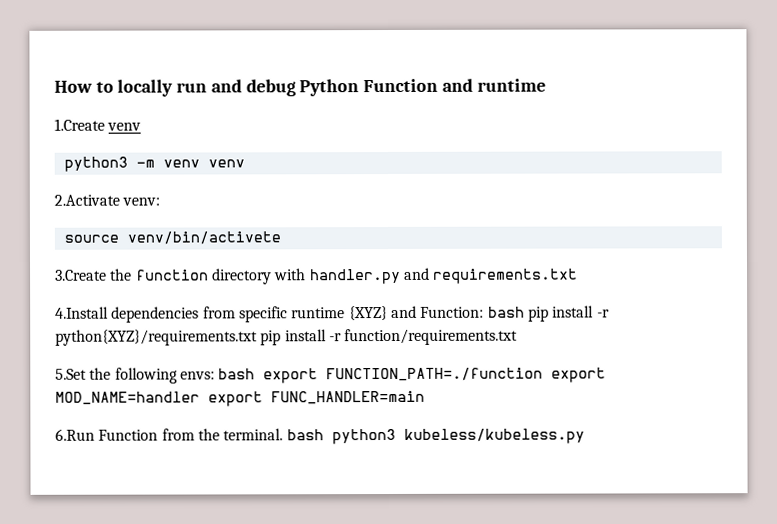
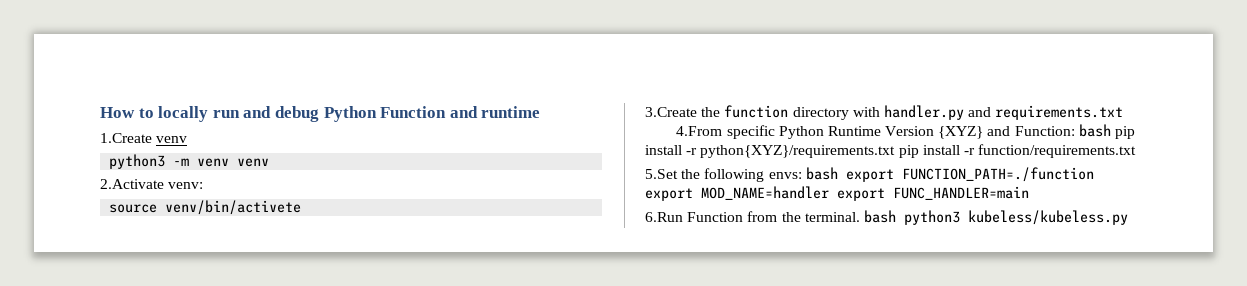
[55,306,346,323] 4.Install dependencies from specific runtime -> [676,125,935,139] 4.From specific Python Runtime Version

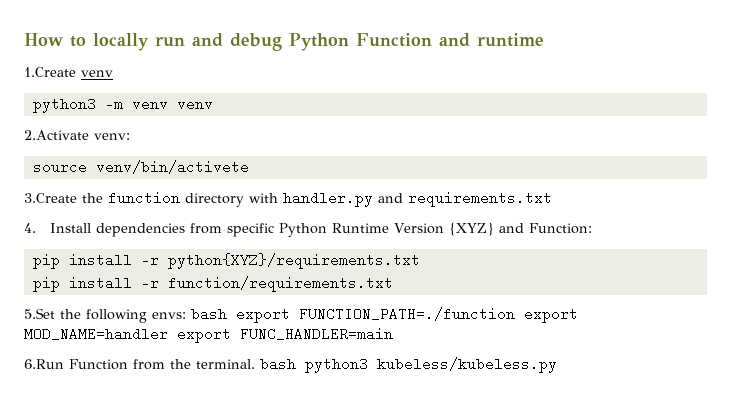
[676,126,723,136] 4.From -> [24,223,223,237] 4. Install dependencies from
[1078,124,1111,137] bash -> (593, 228) //
(896, 151) none -> (420, 261) //

